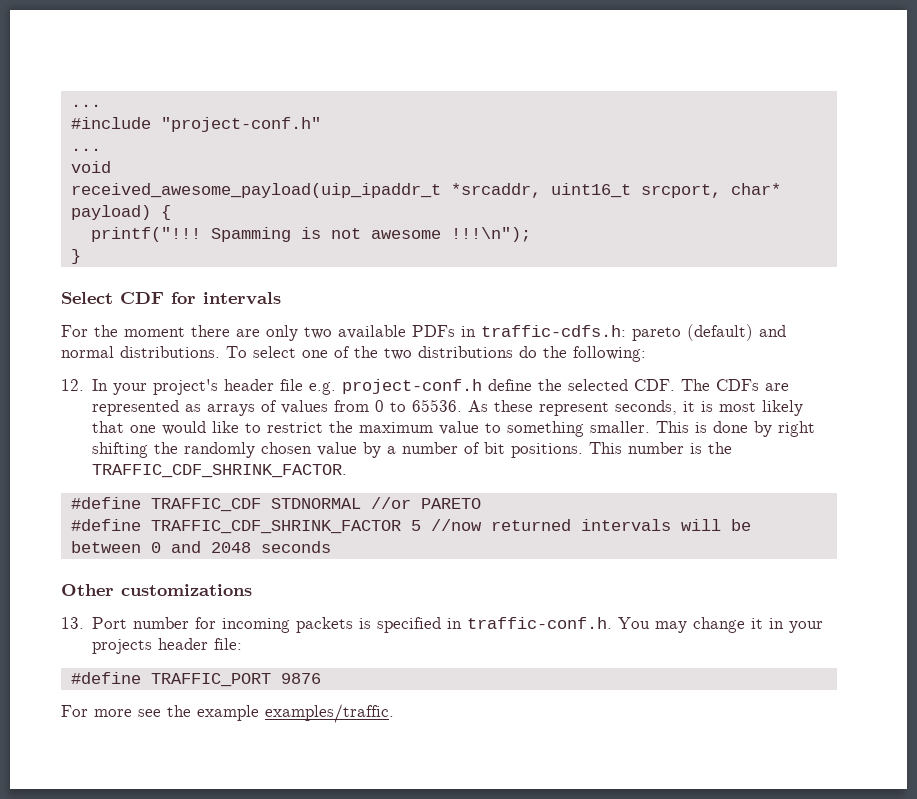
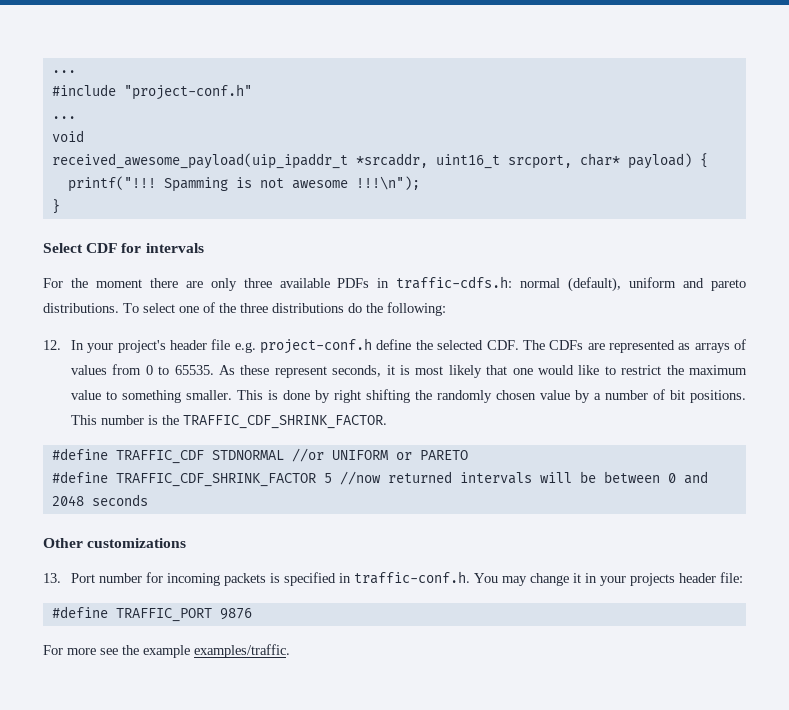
[304,327,332,339] two -> [243,278,272,288] three
[632,324,786,341] [61,346,114,358] pareto (default) and normal -> [520,277,746,292] normal (default), uniform and pareto
[384,348,412,360] two -> [240,303,268,313] three
[412,399,463,412] 65536. -> [174,365,214,375] 65535.
(411, 503) none -> [331,450,412,460] UNIFORM or

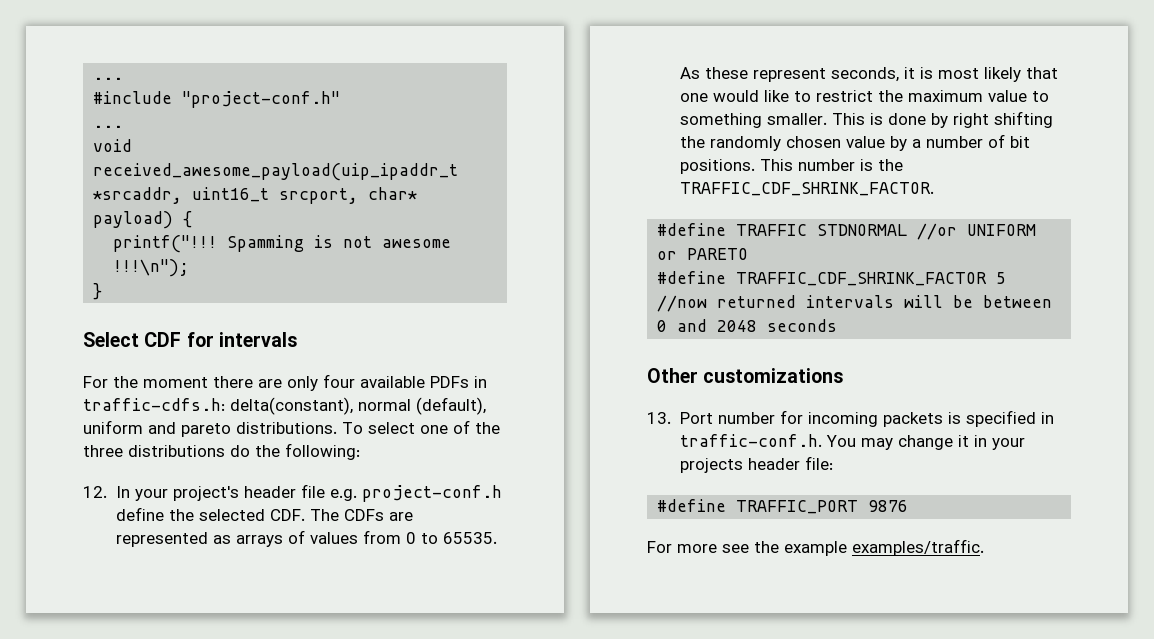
[243,278,272,288] three -> [323,374,355,388] four
(513, 282) none -> [230,397,353,415] delta(constant),
[115,450,204,464] TRAFFIC_CDF -> [736,224,808,236] TRAFFIC

